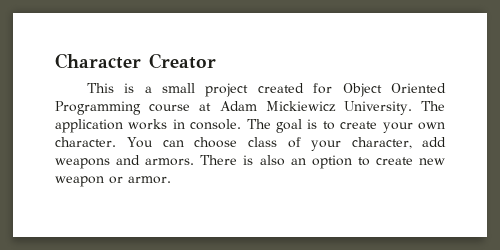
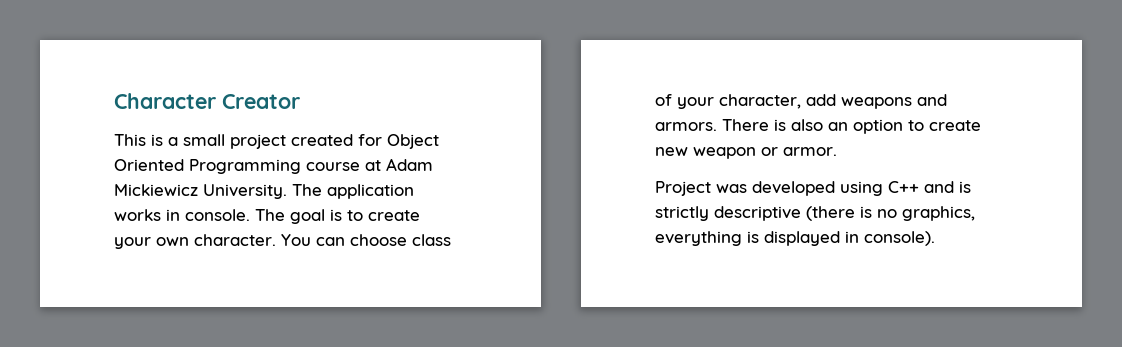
(171, 180) none -> [655,181,971,196] [655,206,975,221] [655,231,935,246] // Project was developed using C++ and is strictly descriptive (there is no graphics, everything is displayed in console).

